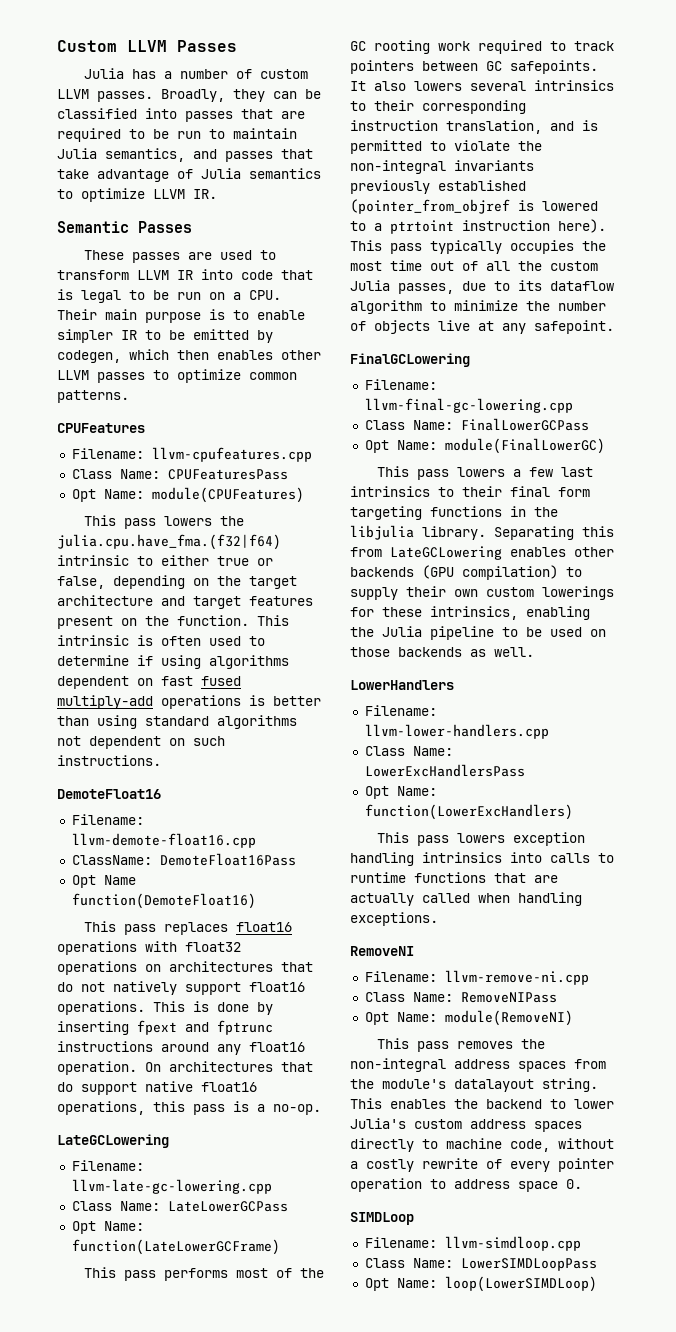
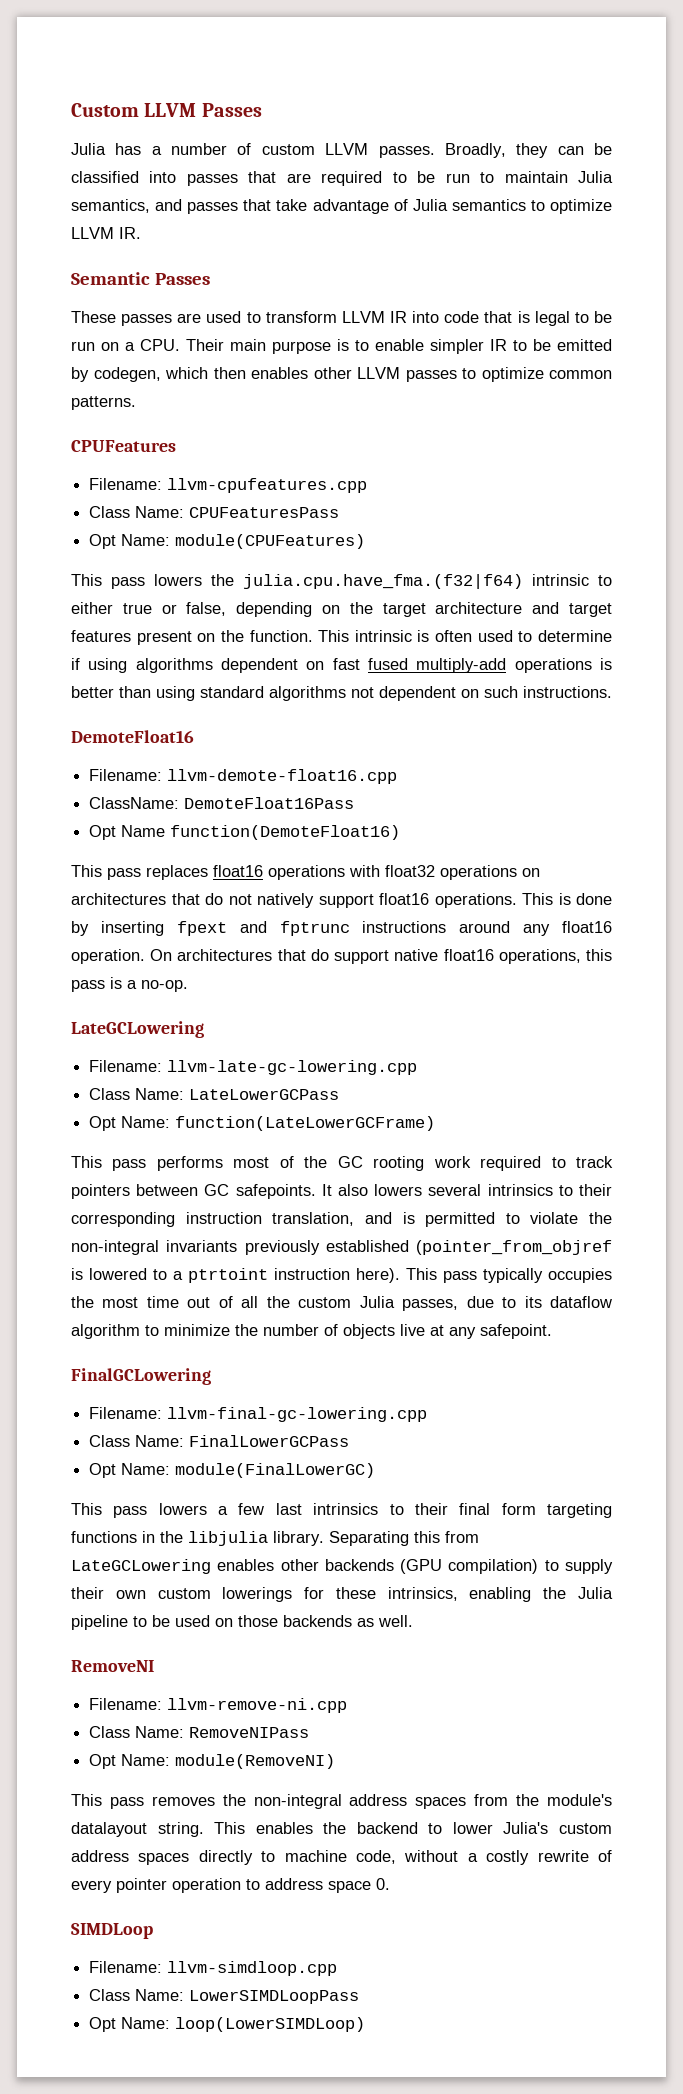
[350,680,454,690] [364,705,437,716] [364,724,549,739] [364,746,453,756] [364,764,525,777] [364,786,437,799] [364,804,573,820] [376,832,585,846] [350,852,614,866] [350,872,558,883] [350,892,582,906] [350,912,438,926] // LowerHandlers // Filename: llvm-lower-handlers.cpp // Class Name: LowerExcHandlersPass // Opt Name: function(LowerExcHandlers) // This pass lowers exception handling intrinsics into calls to runtime functions that are actually called when handling exceptions. -> (413, 1621) none

